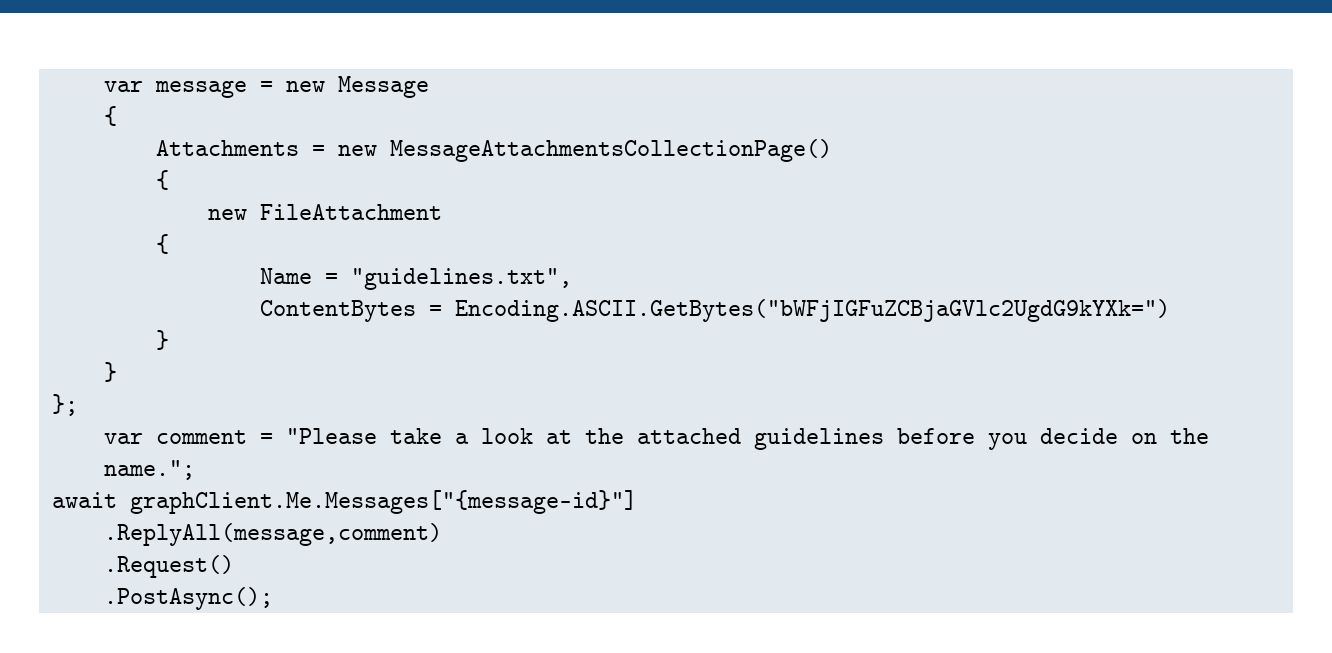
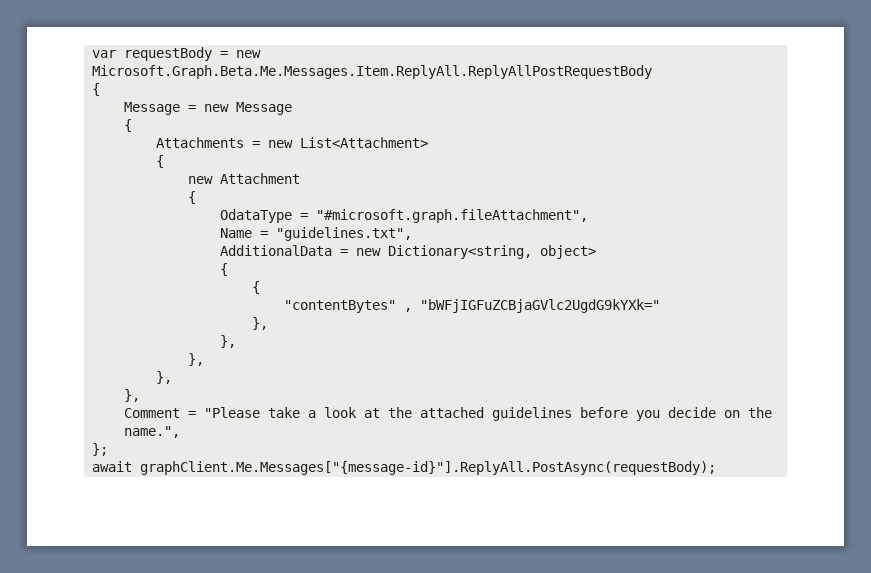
[103,80,247,98] var message -> [92,47,262,61] [92,65,653,79] [92,83,101,96] [124,102,181,115] var requestBody = new Microsoft.Graph.Beta.Me.Messages.Item.ReplyAll.ReplyAllPostRequestBody // { // Message
[389,139,832,162] MessageAttachmentsCollectionPage() -> [300,137,429,148] List<Attachment>
[259,204,442,220] [155,234,169,254] FileAttachment // { -> [220,173,301,184] [188,191,197,204] [220,209,589,223] Attachment // { // OdataType = "#microsoft.graph.fileAttachment",
[259,299,1170,322] [155,330,169,350] [103,362,117,382] [51,394,78,416] [103,430,247,444] ContentBytes = Encoding.ASCII.GetBytes("bWFjIGFuZCBjaGVlc2UgdG9kYXk=") // } // } // }; // var comment -> [220,245,597,259] [220,263,229,276] [252,281,261,294] [284,299,661,313] [252,317,269,330] [220,335,237,348] [188,353,205,366] [156,371,173,384] [124,389,141,402] [124,408,181,418] AdditionalData = new Dictionary<string, object> // { // { // "contentBytes" , "bWFjIGFuZCBjaGVlc2UgdG9kYXk=" // }, // }, // }, // }, // }, // Comment
[103,460,195,480] name."; -> [124,426,181,438] [92,443,109,456] name.", // };
[129,490,637,514] [103,523,442,546] [103,555,234,578] [103,587,273,610] graphClient.Me.Messages["{message-id}"] // .ReplyAll(message,comment) // .Request() // .PostAsync(); -> [140,461,717,475] graphClient.Me.Messages["{message-id}"].ReplyAll.PostAsync(requestBody);

